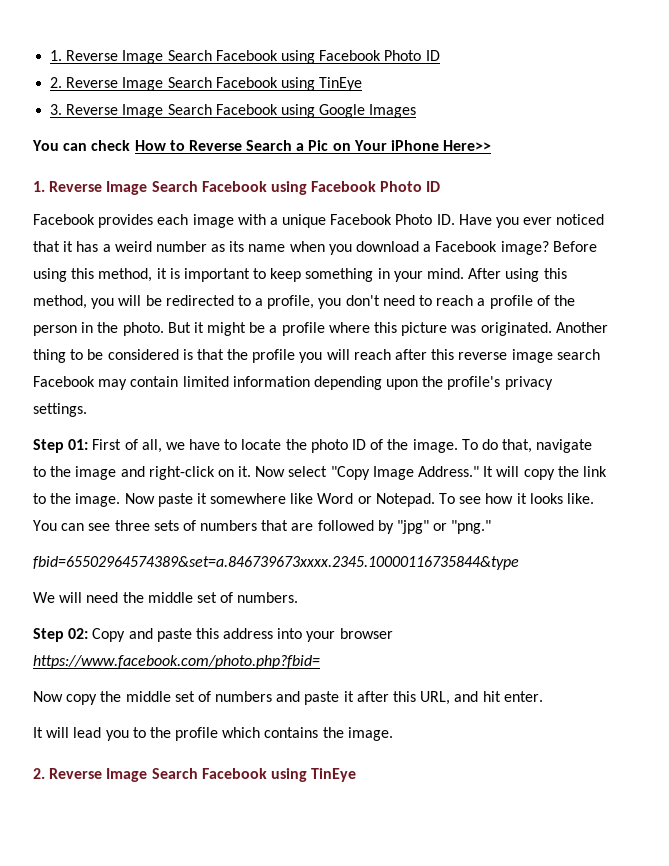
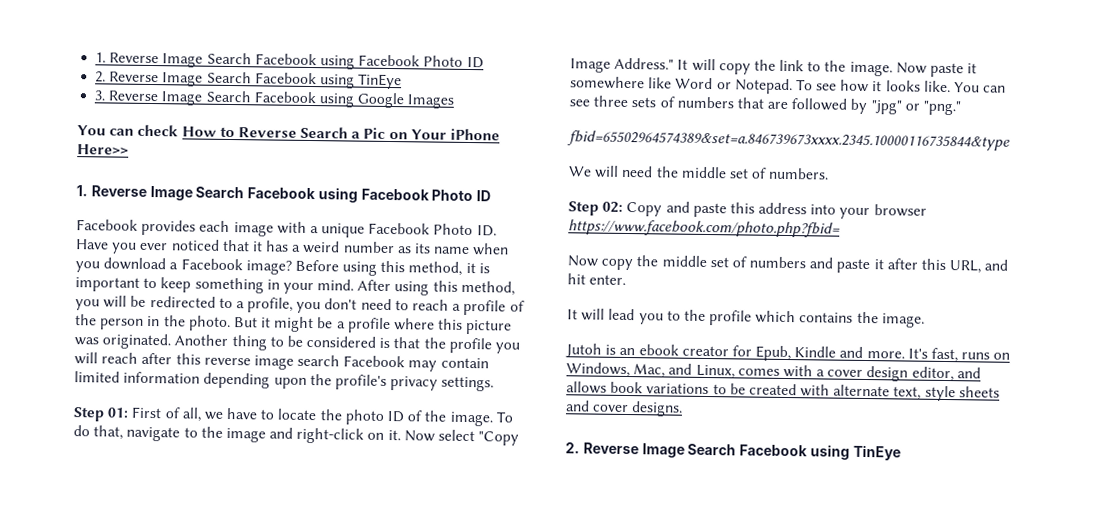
(393, 734) none -> [565,343,1011,363] [566,362,981,382] [566,381,1000,402] [566,400,684,417] // Jutoh is an ebook creator for Epub, Kindle and more. It's fast, runs on Windows, Mac, and Linux, comes with a cover design editor, and allows book variations to be created with alternate text, style sheets and cover designs.

